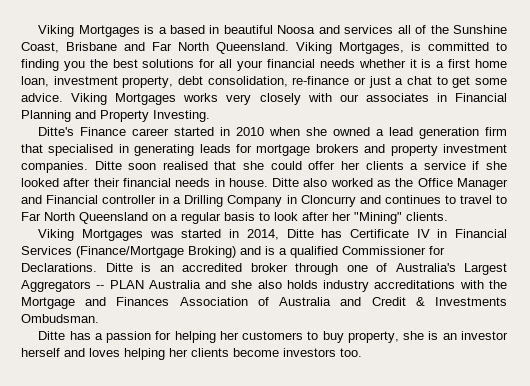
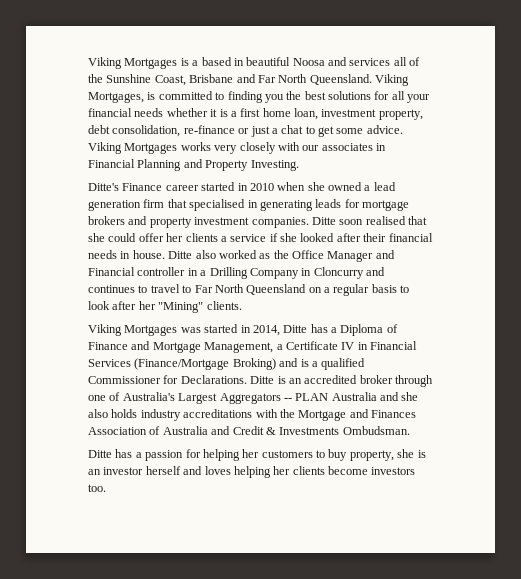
(343, 233) none -> [331,324,398,336] [88,341,283,353] a Diploma of Finance and Mortgage Management, a

